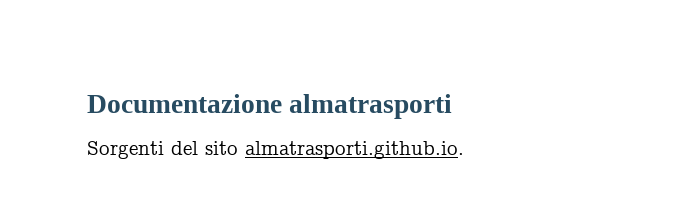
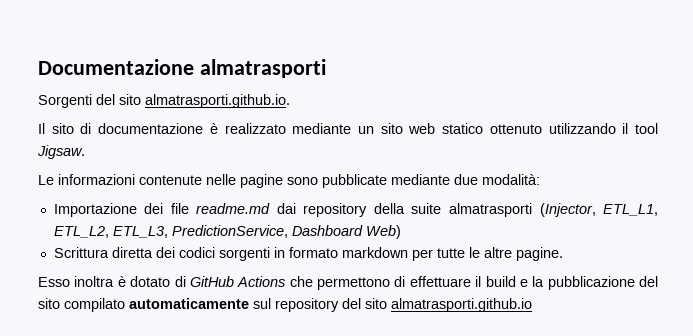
(464, 150) none -> [38,123,658,134] [37,145,85,159] [38,174,540,188] [53,203,658,217] [53,225,401,239] [53,247,563,261] [38,276,658,290] [38,298,532,312] // Il sito di documentazione è realizzato mediante un sito web statico ottenuto utilizzando il tool Jigsaw. // Le informazioni contenute nelle pagine sono pubblicate mediante due modalità: // Importazione dei file readme.md dai repository della suite almatrasporti (Injector, ETL_L1, ETL_L2, ETL_L3, PredictionService, Dashboard Web) // Scrittura diretta dei codici sorgenti in formato markdown per tutte le altre pagine. // Esso inoltra è dotato di GitHub Actions che permettono di effettuare il build e la pubblicazione del sito compilato automaticamente sul repository del sito almatrasporti.github.io

